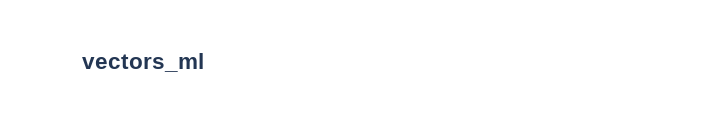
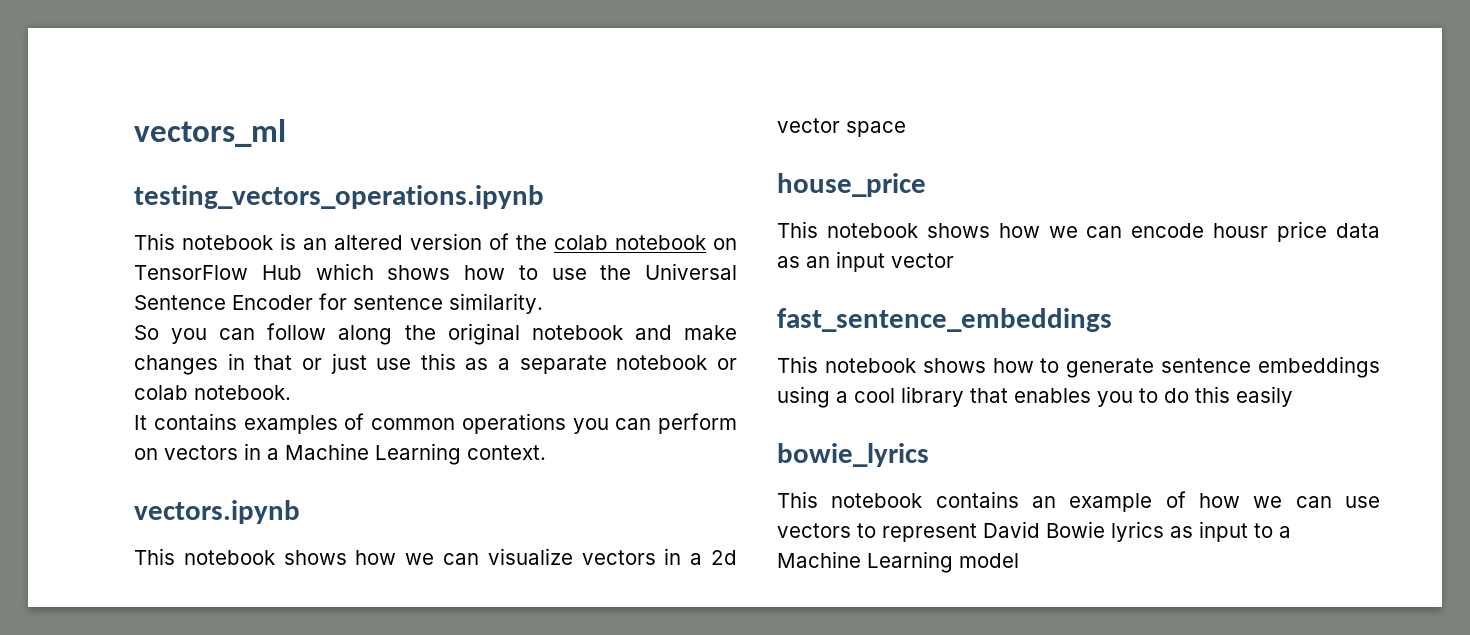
(204, 62) none -> [134,185,544,209] [134,233,737,250] [134,263,737,280] [134,293,543,314] [134,323,737,345] [134,353,737,375] [134,385,291,400] [134,413,737,434] [134,443,546,465] [134,500,300,524] [134,548,737,565] [777,118,906,137] [777,173,926,197] [777,221,1380,242] [777,251,954,272] [777,308,1112,332] [777,356,1380,378] [777,386,1293,408] [777,443,929,467] [777,491,1380,512] [777,521,1291,542] [777,551,1019,573] // testing_vectors_operations.ipynb // This notebook is an altered version of the colab notebook on TensorFlow Hub which shows how to use the Universal Sentence Encoder for sentence similarity. // So you can follow along the original notebook and make changes in that or just use this as a separate notebook or colab notebook. // It contains examples of common operations you can perform on vectors in a Machine Learning context. // vectors.ipynb // This notebook shows how we can visualize vectors in a 2d vector space // house_price // This notebook shows how we can encode housr price data as an input vector // fast_sentence_embeddings // This notebook shows how to generate sentence embeddings using a cool library that enables you to do this easily // bowie_lyrics // This notebook contains an example of how we can use vectors to represent David Bowie lyrics as input to a Machine Learning model

